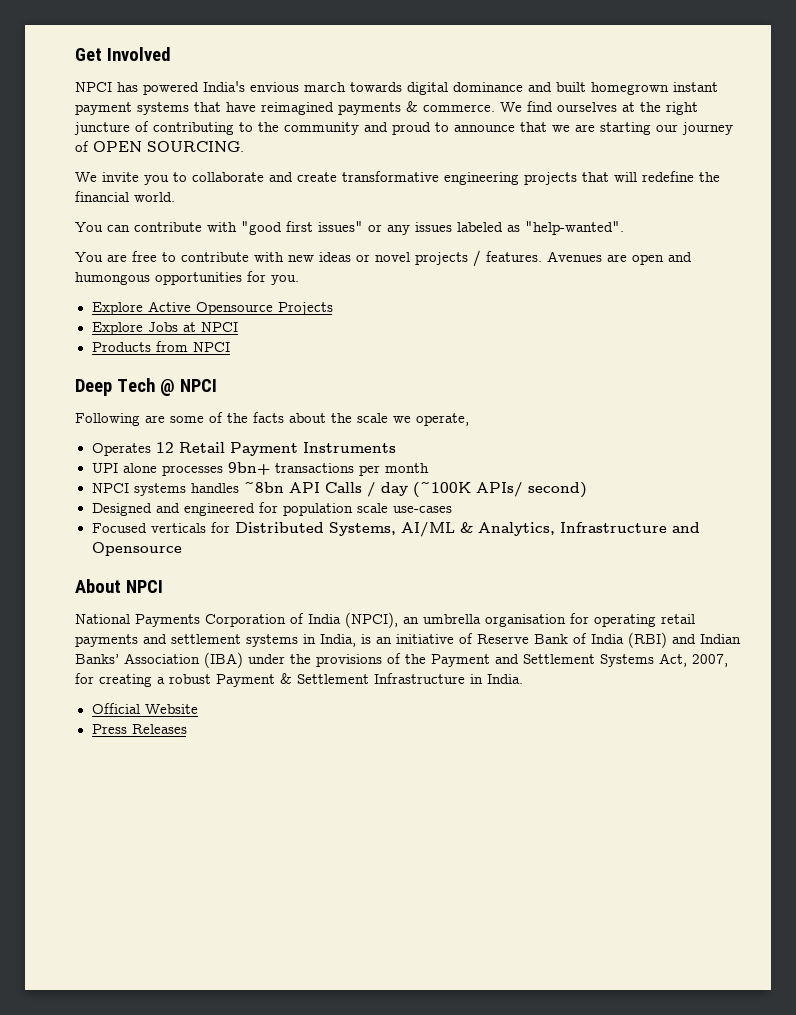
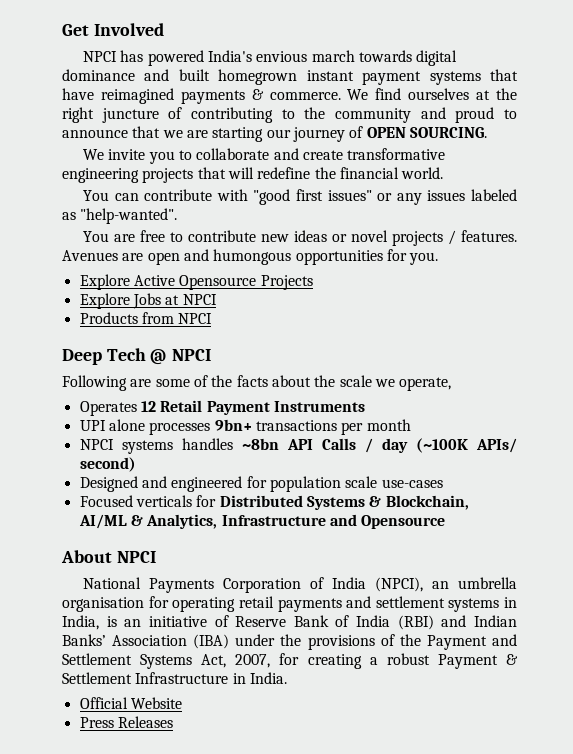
[254,252,284,262] with -> (257, 236) none
[328,522,396,536] Systems, -> [306,495,469,510] Systems & Blockchain,

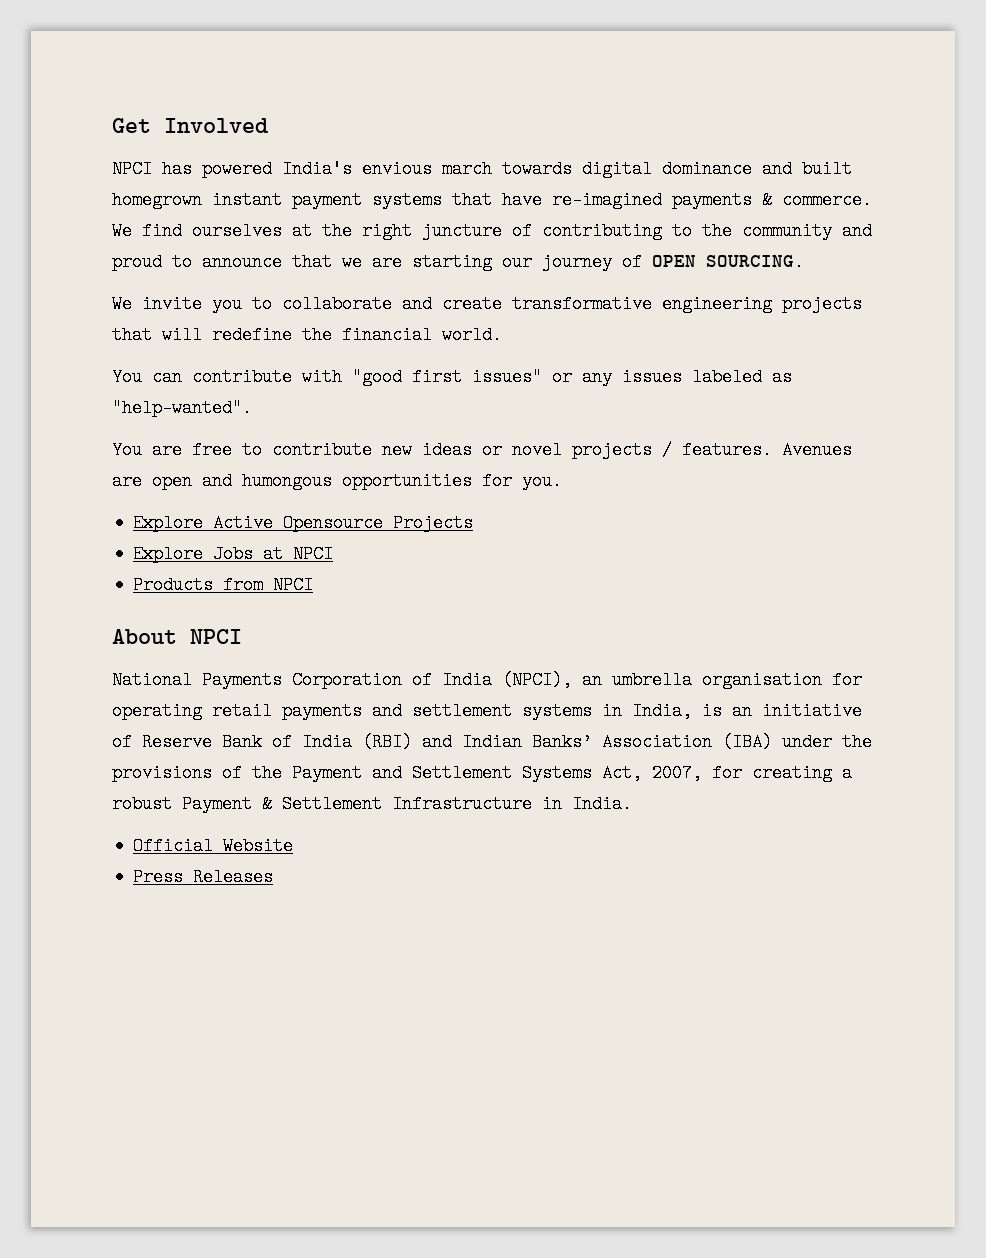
[100,88,174,104] reimagined -> [552,191,662,209] re-imagined
[62,348,212,365] [62,375,452,391] [79,400,365,416] [79,419,411,435] [79,438,517,454] [79,457,136,472] [79,476,443,492] [79,495,469,510] [78,514,446,529] // Deep Tech @ NPCI // Following are some of the facts about the scale we operate, // Operates 12 Retail Payment Instruments // UPI alone processes 9bn+ transactions per month // NPCI systems handles ~8bn API Calls / day (~100K APIs/ second) // Designed and engineered for population scale use-cases // Focused verticals for Distributed Systems & Blockchain, AI/ML & Analytics, Infrastructure and Opensource -> (314, 585) none

